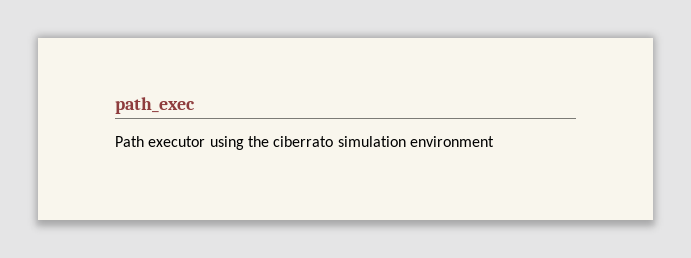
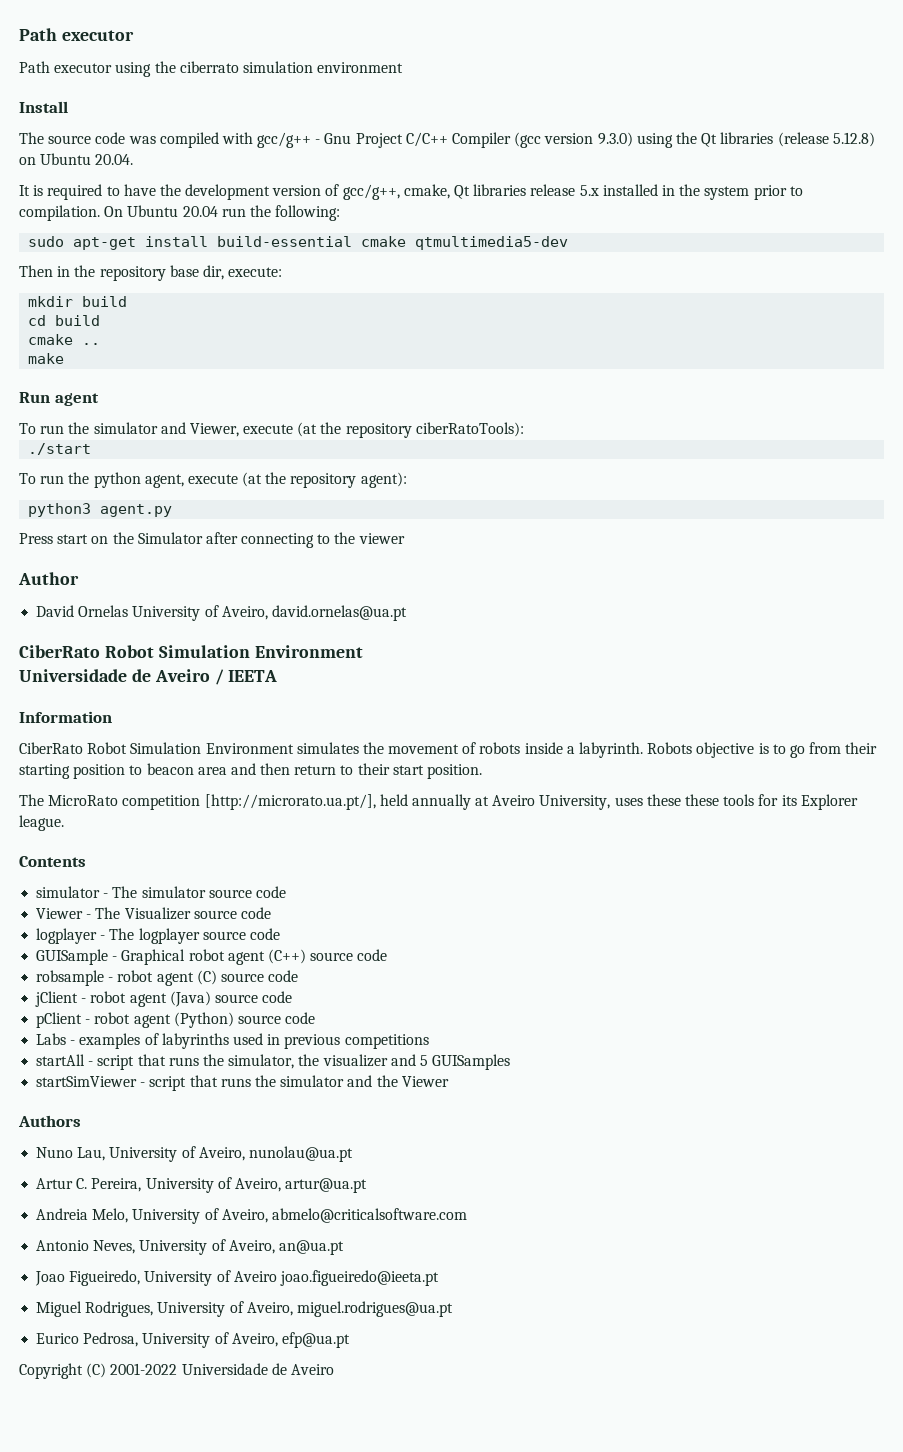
[115,97,195,114] path_exec -> [19,28,134,41] Path executor
(494, 141) none -> [19,101,68,113] [19,132,875,148] [19,153,134,165] [19,184,803,200] [19,205,341,221] [28,236,569,250] [19,265,283,281] [28,296,128,307] [28,315,101,326] [28,334,101,345] [28,353,65,364] [19,392,99,406] [19,422,524,438] [28,443,92,455] [19,472,407,488] [28,503,173,517] [19,532,405,548] [18,572,79,585] [36,605,407,621] [19,645,363,658] [19,669,278,685] [19,711,112,723] [19,742,878,758] [19,763,483,779] [19,794,858,810] [19,815,64,831] [19,856,86,867] [36,886,286,898] [36,907,271,920] [36,928,280,944] [36,949,388,965] [36,970,299,986] [35,991,293,1007] [36,1012,316,1028] [36,1033,429,1049] [36,1054,511,1070] [36,1075,449,1091] [18,1115,81,1127] [36,1146,353,1162] [36,1177,368,1193] [36,1208,467,1224] [36,1239,344,1255] [35,1270,439,1286] [36,1301,453,1317] [36,1332,350,1348] [19,1363,334,1379] // Install // The source code was compiled with gcc/g++ - Gnu Project C/C++ Compiler (gcc version 9.3.0) using the Qt libraries (release 5.12.8) on Ubuntu 20.04. // It is required to have the development version of gcc/g++, cmake, Qt libraries release 5.x installed in the system prior to compilation. On Ubuntu 20.04 run the following: // sudo apt-get install build-essential cmake qtmultimedia5-dev // Then in the repository base dir, execute: // mkdir build // cd build // cmake .. // make // Run agent // To run the simulator and Viewer, execute (at the repository ciberRatoTools): // ./start // To run the python agent, execute (at the repository agent): // python3 agent.py // Press start on the Simulator after connecting to the viewer // Author // David Ornelas University of Aveiro, david.ornelas@ua.pt // CiberRato Robot Simulation Environment // Universidade de Aveiro / IEETA // Information // CiberRato Robot Simulation Environment simulates the movement of robots inside a labyrinth. Robots objective is to go from their starting position to beacon area and then return to their start position. // The MicroRato competition [http://microrato.ua.pt/], held annually at Aveiro University, uses these these tools for its Explorer league. // Contents // simulator - The simulator source code // Viewer - The Visualizer source code // logplayer - The logplayer source code // GUISample - Graphical robot agent (C++) source code // robsample - robot agent (C) source code // jClient - robot agent (Java) source code // pClient - robot agent (Python) source code // Labs - examples of labyrinths used in previous competitions // startAll - script that runs the simulator, the visualizer and 5 GUISamples // startSimViewer - script that runs the simulator and the Viewer // Authors // Nuno Lau, University of Aveiro, nunolau@ua.pt // Artur C. Pereira, University of Aveiro, artur@ua.pt // Andreia Melo, University of Aveiro, abmelo@criticalsoftware.com // Antonio Neves, University of Aveiro, an@ua.pt // Joao Figueiredo, University of Aveiro joao.figueiredo@ieeta.pt // Miguel Rodrigues, University of Aveiro, miguel.rodrigues@ua.pt // Eurico Pedrosa, University of Aveiro, efp@ua.pt // Copyright (C) 2001-2022 Universidade de Aveiro

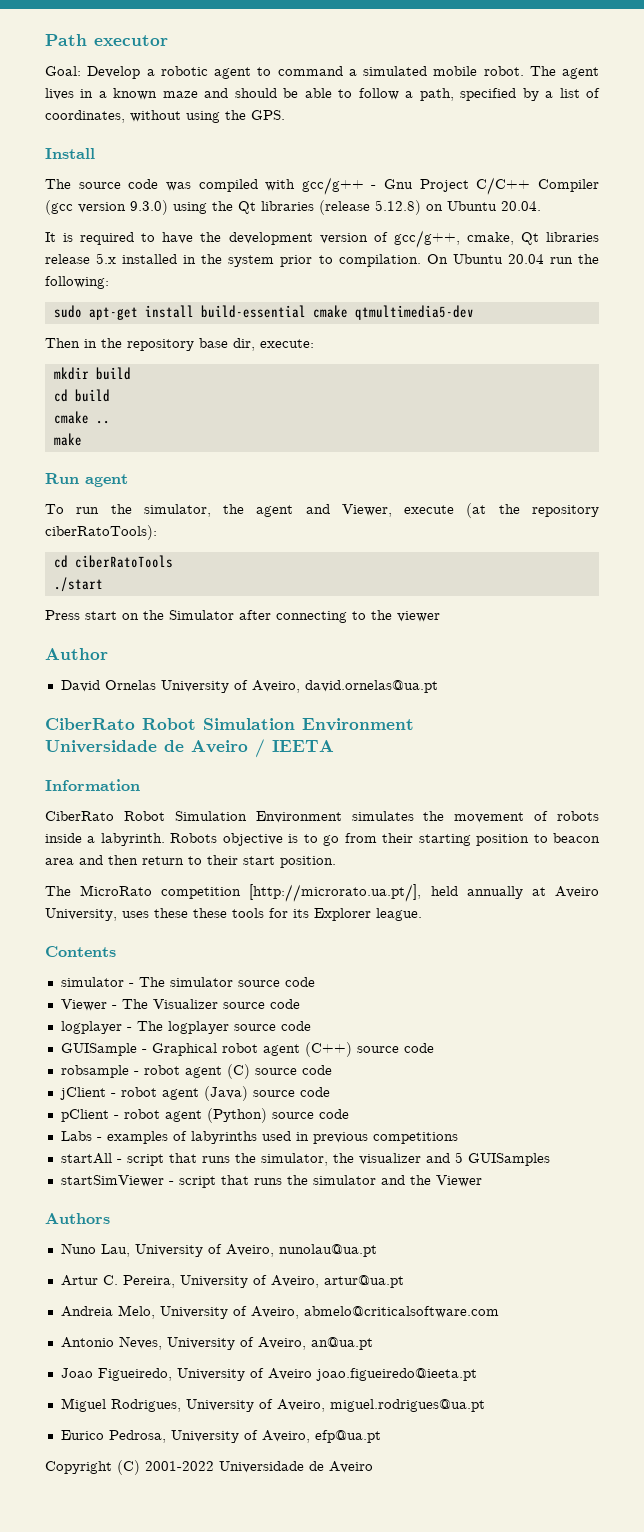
[19,61,404,77] Path executor using the ciberrato simulation environment -> [45,66,599,79] [45,88,601,101] [45,110,285,123] Goal: Develop a robotic agent to command a simulated mobile robot. The agent lives in a known maze and should be able to follow a path, specified by a list of coordinates, without using the GPS.
[93,422,158,434] simulator -> [143,504,294,517] simulator, the agent
(524, 429) none -> [53,555,173,568] // cd ciberRatoTools
[19,472,407,488] [28,503,173,517] // To run the python agent, execute (at the repository agent): // python3 agent.py -> (103, 584) none

